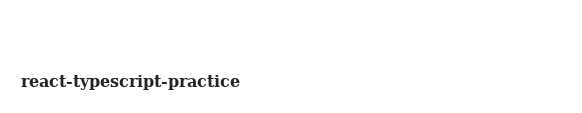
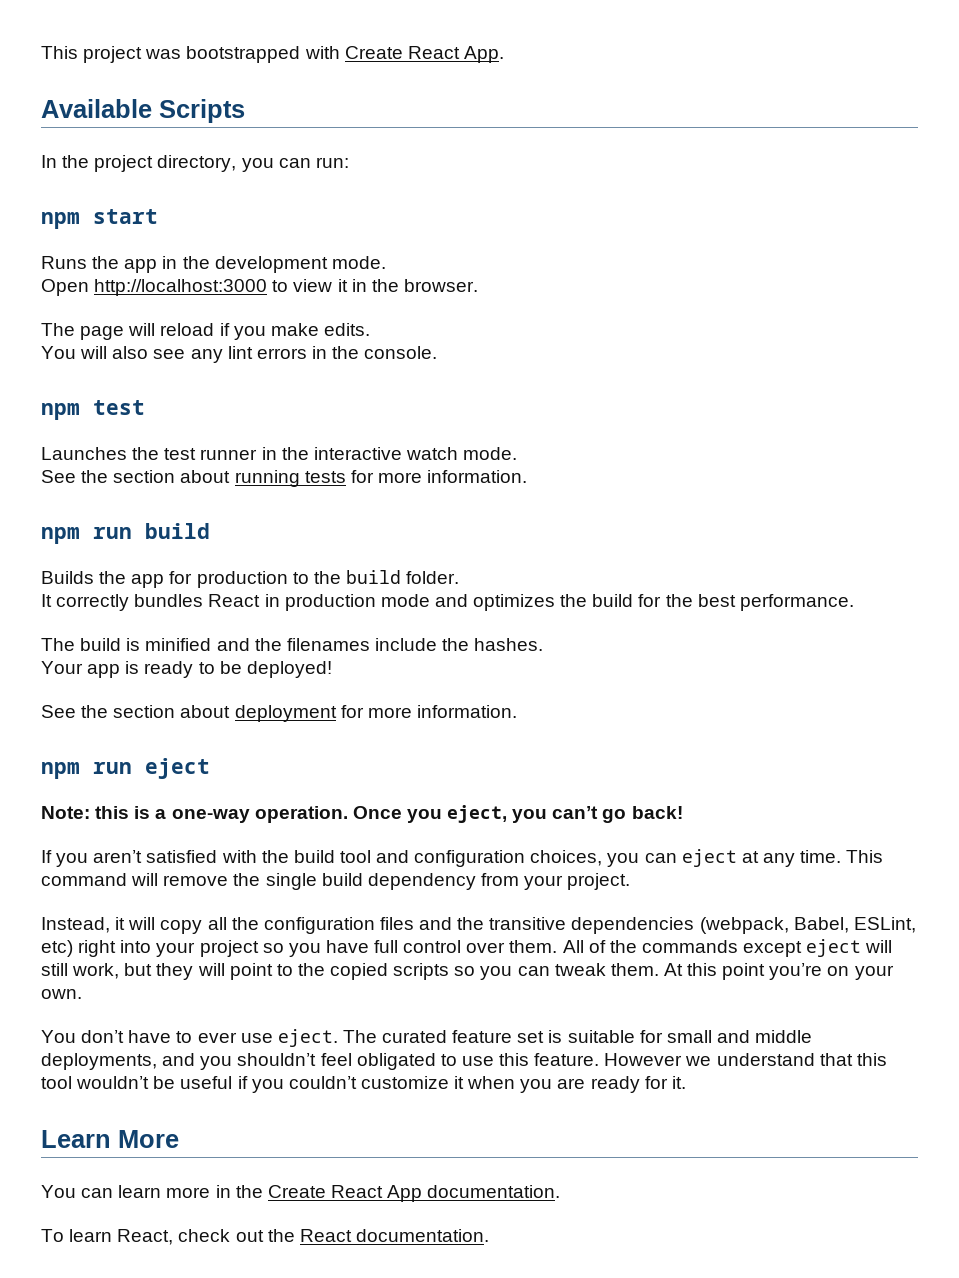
[21,75,240,90] react-typescript-practice -> [41,46,504,63] [41,99,245,123] [41,155,349,172] [41,209,158,229] [41,256,386,273] [41,279,478,296] [41,323,370,340] [41,346,438,363] [41,400,145,420] [41,447,518,460] [41,470,528,487] [41,523,210,544] [41,570,460,588] [41,594,854,611] [41,638,544,651] [41,661,332,678] [41,705,517,722] [41,758,210,779] [41,805,683,823] [41,849,884,867] [41,873,631,890] [41,917,916,934] [41,939,893,957] [41,963,894,980] [41,989,82,999] [41,1029,813,1047] [41,1053,887,1070] [41,1076,686,1093] [41,1130,179,1148] [41,1185,561,1202] [41,1229,489,1245] This project was bootstrapped with Create React App. // Available Scripts // In the project directory, you can run: // npm start // Runs the app in the development mode. // Open http://localhost:3000 to view it in the browser. // The page will reload if you make edits. // You will also see any lint errors in the console. // npm test // Launches the test runner in the interactive watch mode. // See the section about running tests for more information. // npm run build // Builds the app for production to the build folder. // It correctly bundles React in production mode and optimizes the build for the best performance. // The build is minified and the filenames include the hashes. // Your app is ready to be deployed! // See the section about deployment for more information. // npm run eject // Note: this is a one-way operation. Once you eject, you can’t go back! // If you aren’t satisfied with the build tool and configuration choices, you can eject at any time. This command will remove the single build dependency from your project. // Instead, it will copy all the configuration files and the transitive dependencies (webpack, Babel, ESLint, etc) right into your project so you have full control over them. All of the commands except eject will still work, but they will point to the copied scripts so you can tweak them. At this point you’re on your own. // You don’t have to ever use eject. The curated feature set is suitable for small and middle deployments, and you shouldn’t feel obligated to use this feature. However we understand that this tool wouldn’t be useful if you couldn’t customize it when you are ready for it. // Learn More // You can learn more in the Create React App documentation. // To learn React, check out the React documentation.

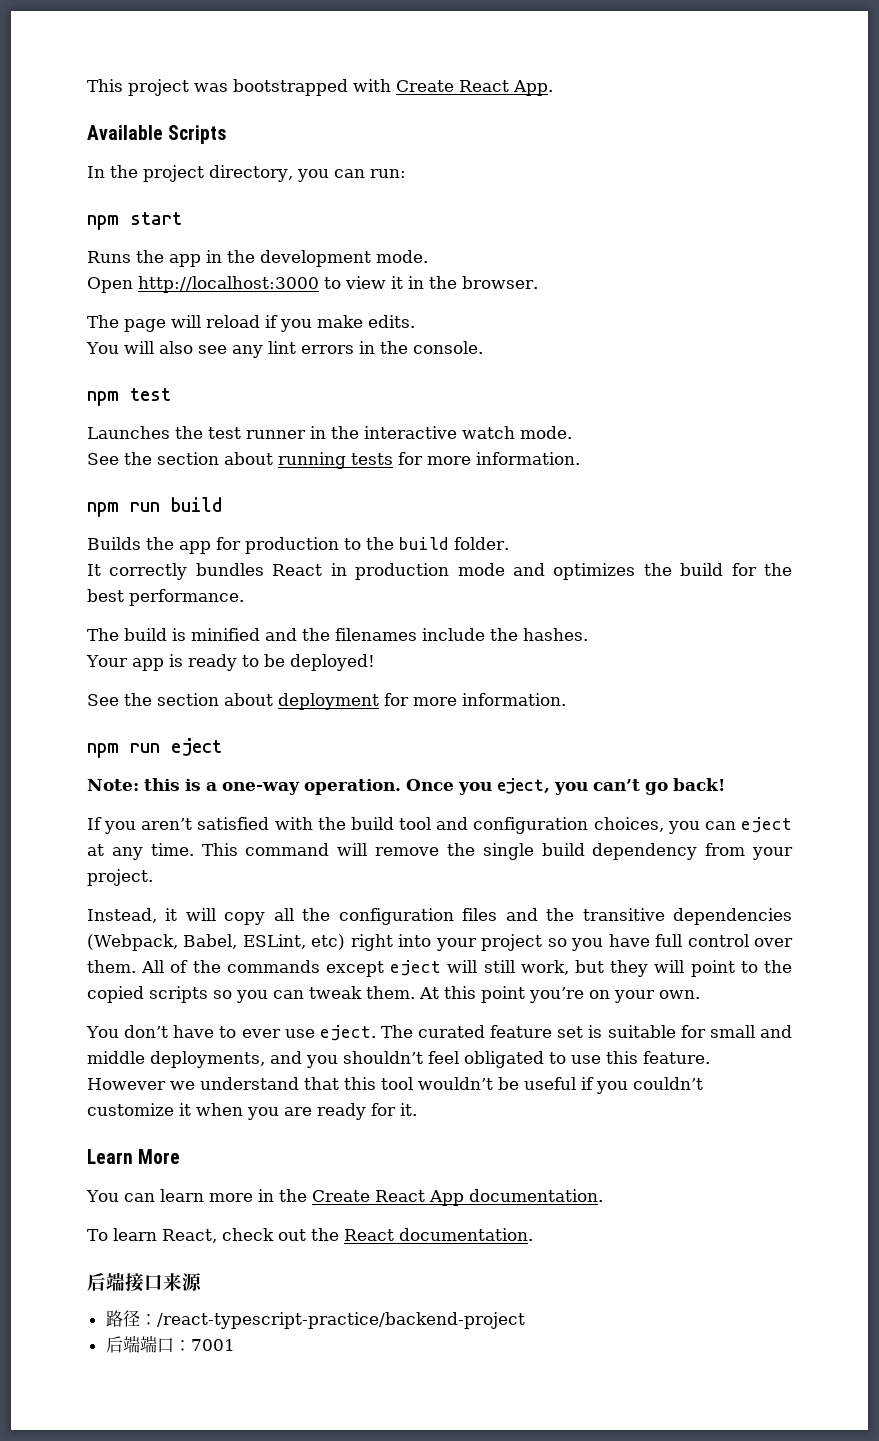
[699,917,789,934] (webpack, -> [87,934,178,951] (Webpack,
(489, 1235) none -> [87,1272,202,1292] [105,1310,525,1329] [105,1335,235,1353] // 后端接口来源 // 路径：/react-typescript-practice/backend-project // 后端端口：7001

